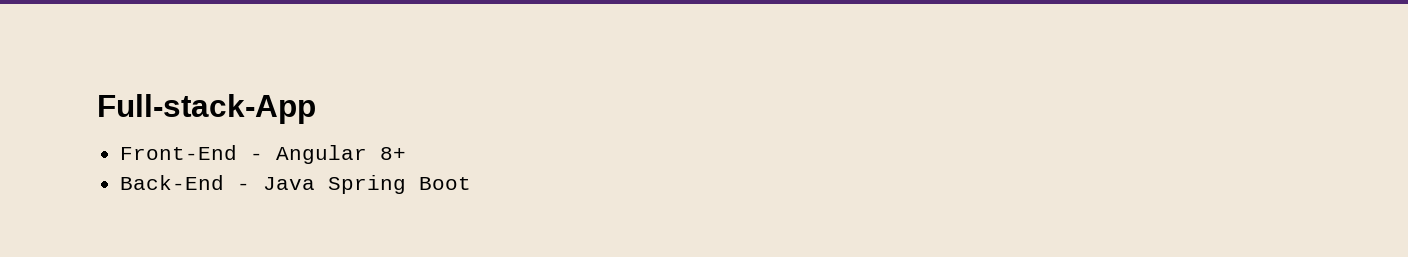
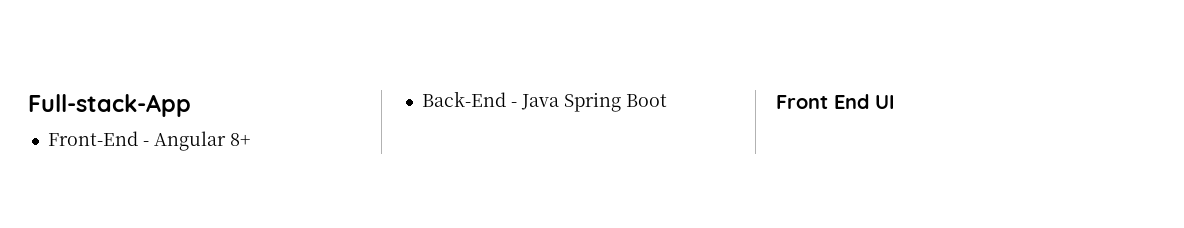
(472, 183) none -> [776,94,895,109] // Front End UI

